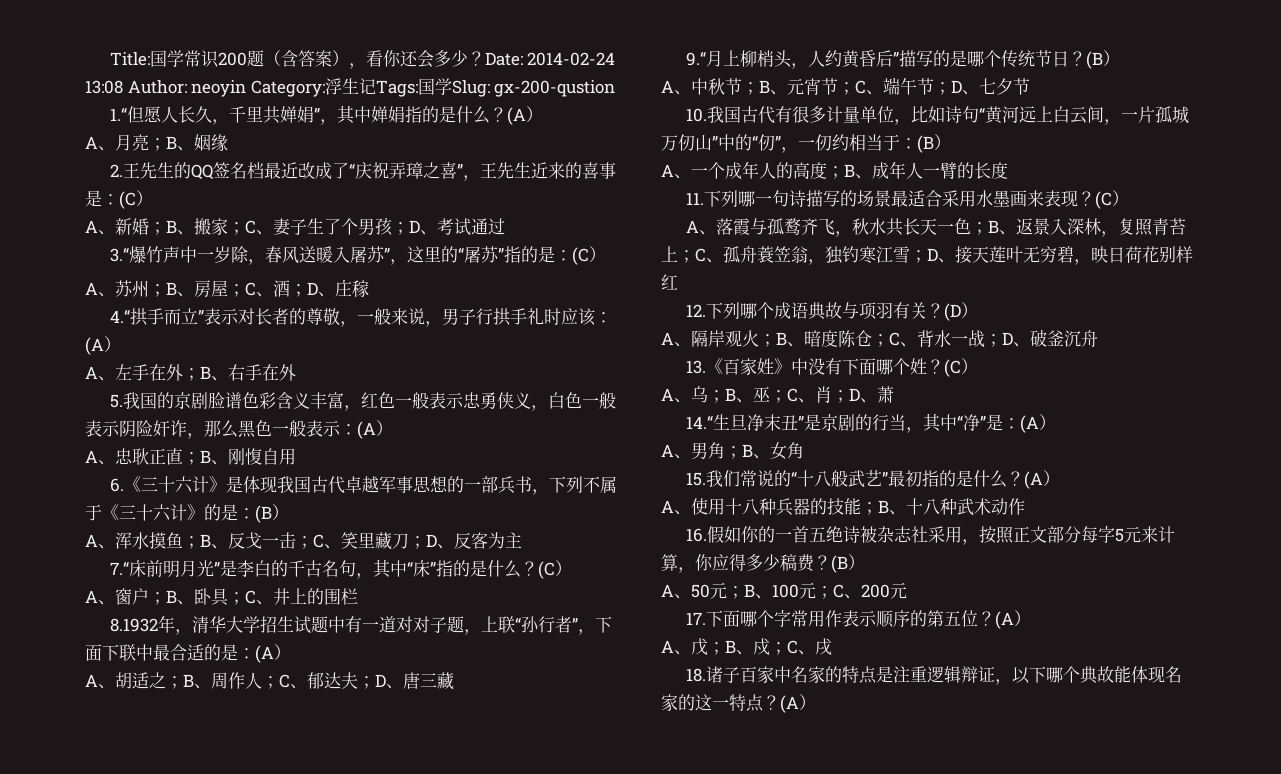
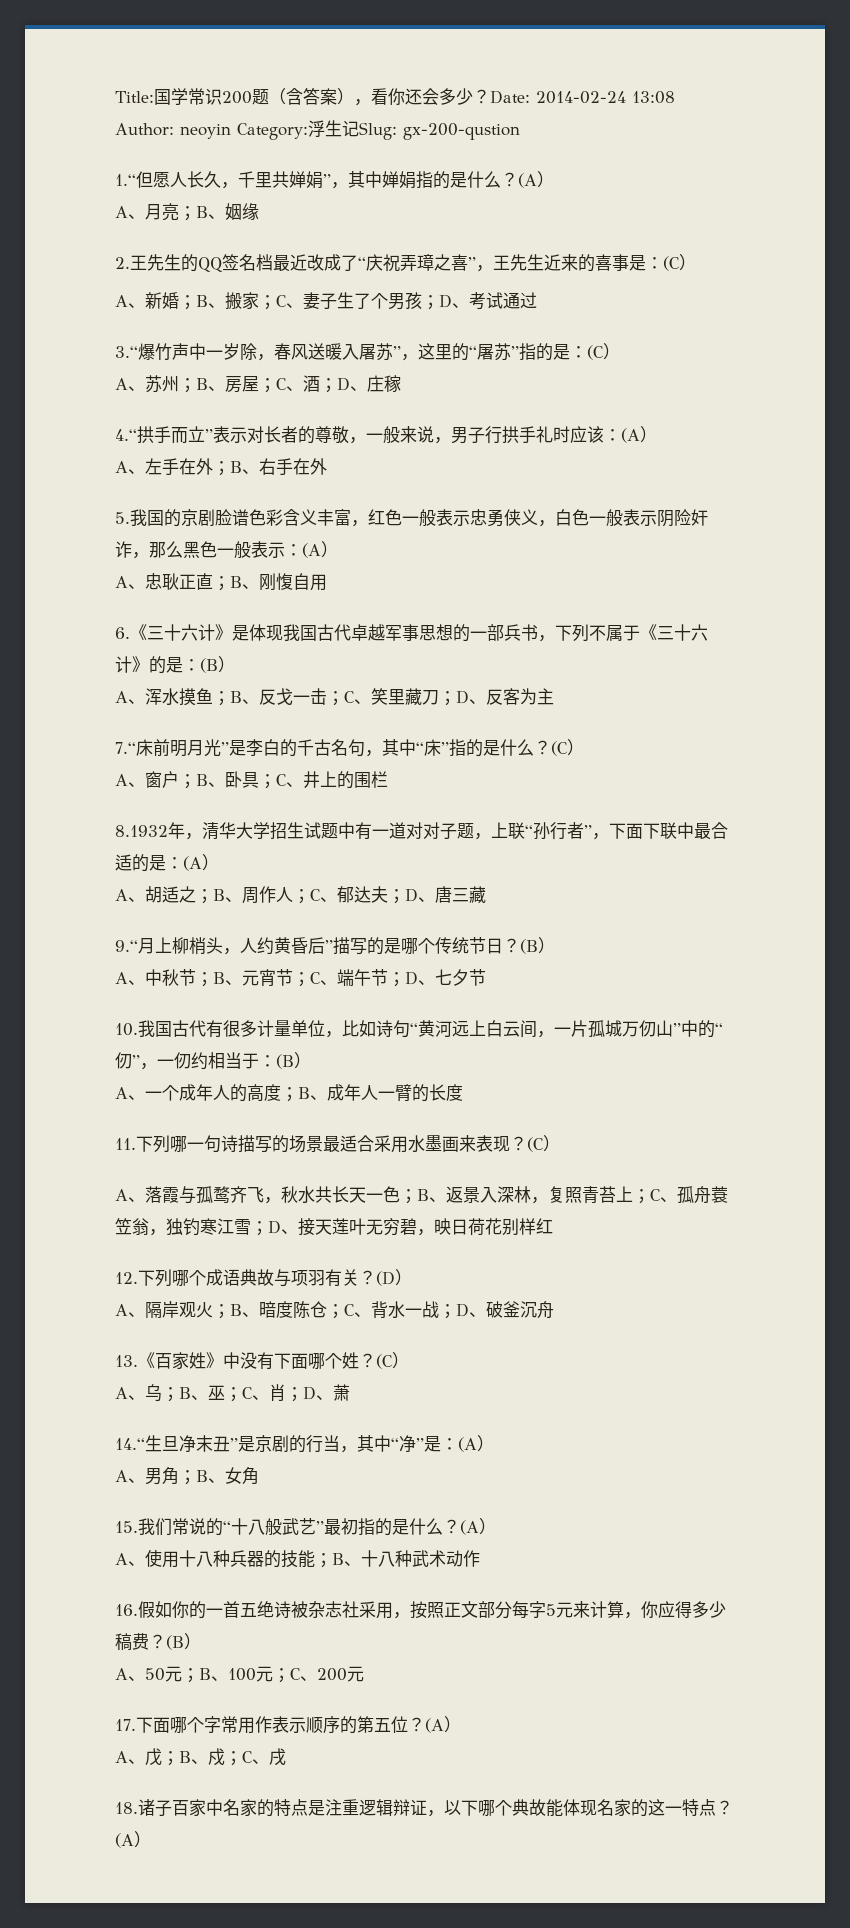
[375,78,452,97] Tags:国学 -> (359, 128) none

